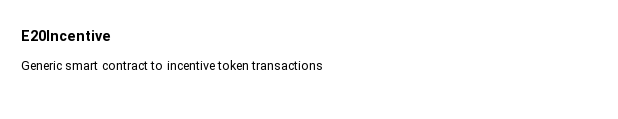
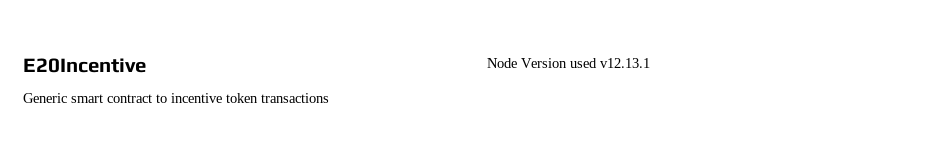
(324, 65) none -> [487,58,650,68] // Node Version used v12.13.1

